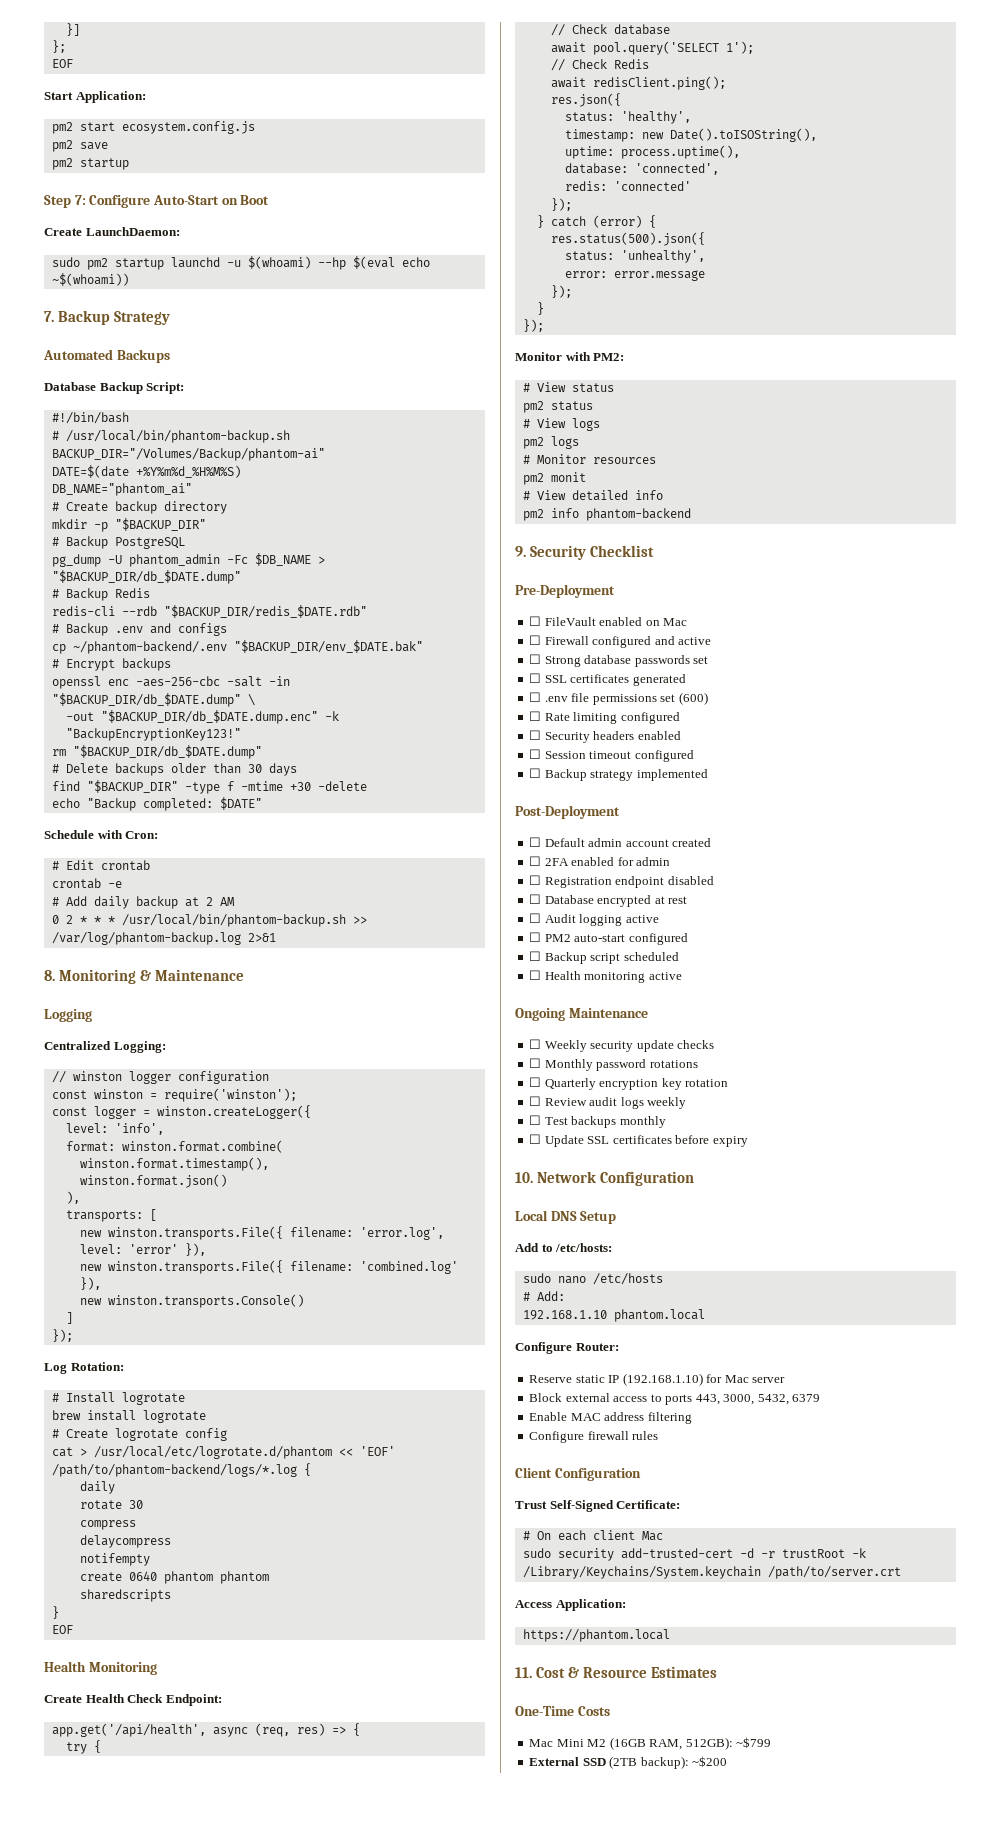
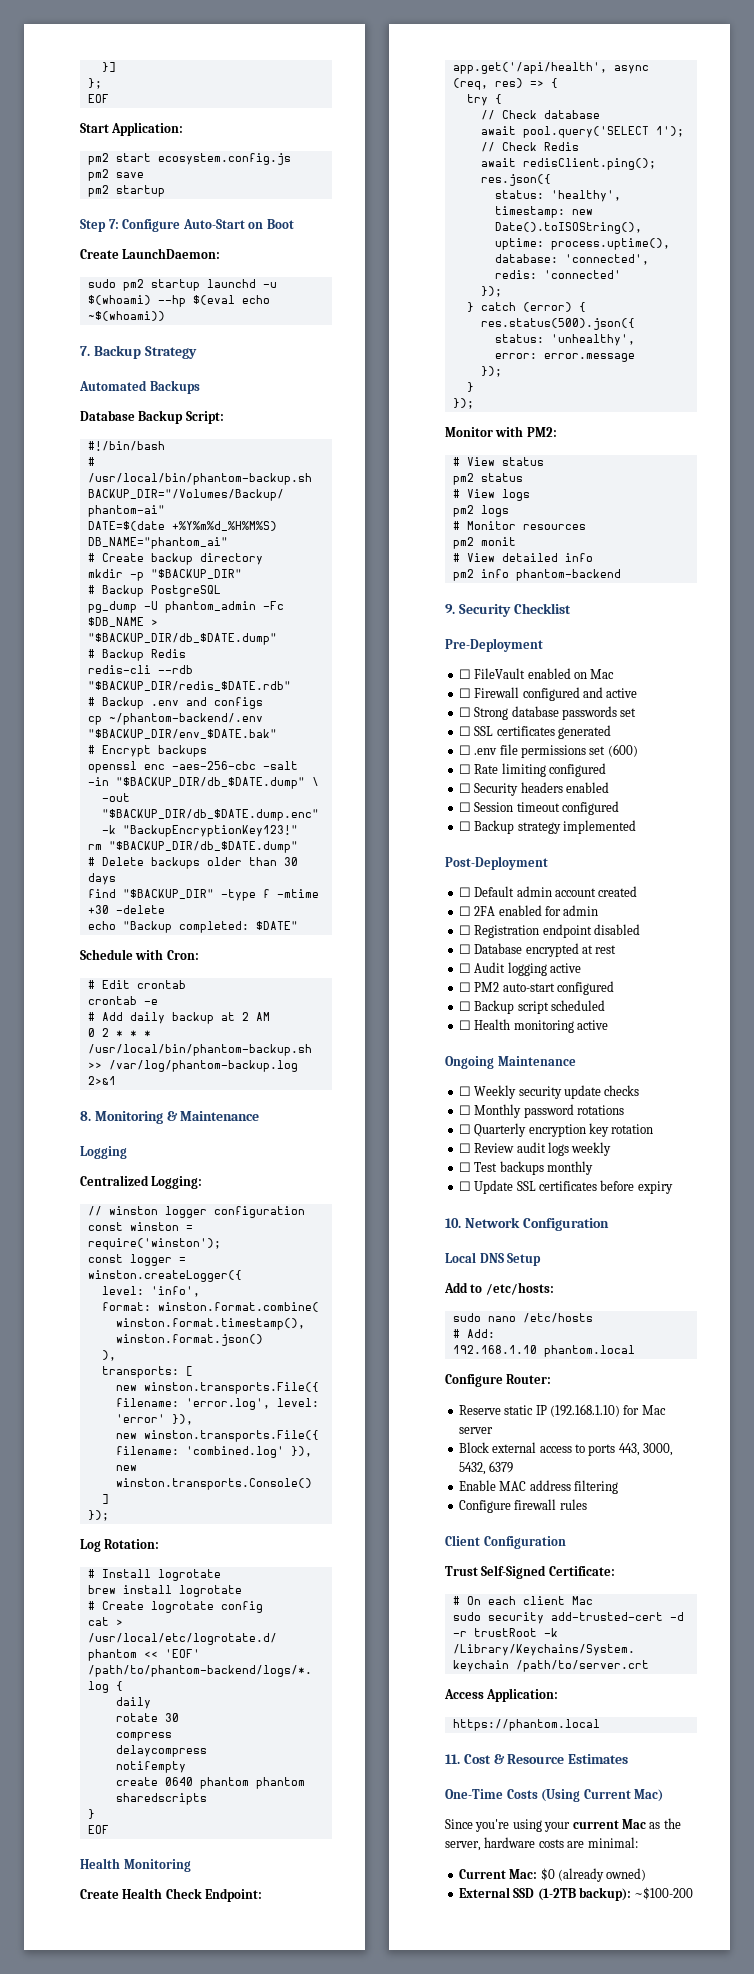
[529,1737,772,1750] // Mac Mini M2 (16GB RAM, 512GB): ~$799 -> [541,1789,664,1802] [445,1818,681,1832] [445,1837,638,1851] [458,1868,647,1882] (Using Current Mac) // Since you're using your current Mac as the server, hardware costs are minimal: // Current Mac: $0 (already owned)
[609,1756,728,1769] (2TB backup): ~$200 -> [537,1887,694,1901] (1-2TB backup): ~$100-200

